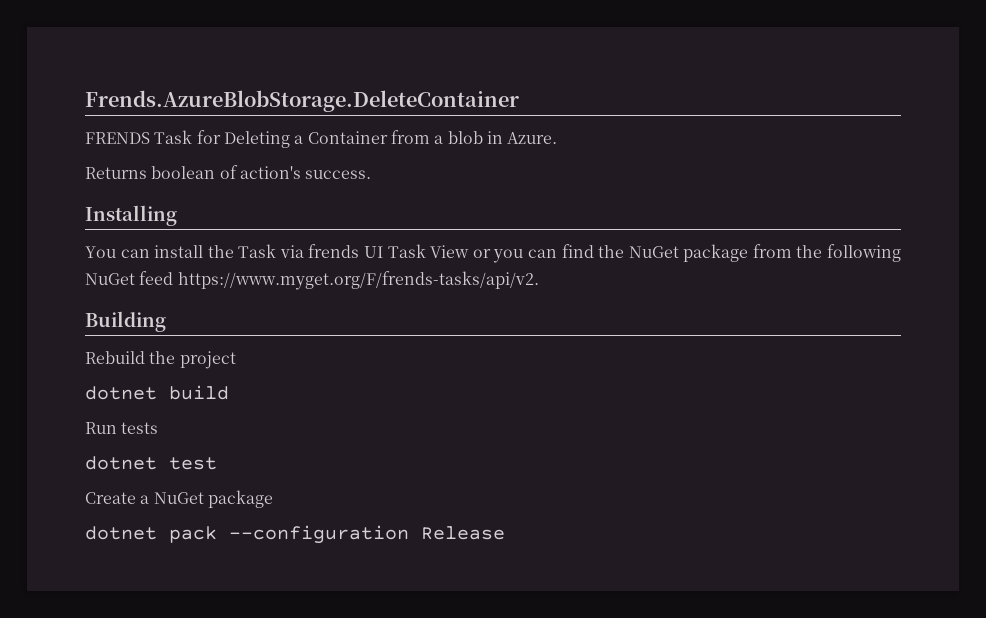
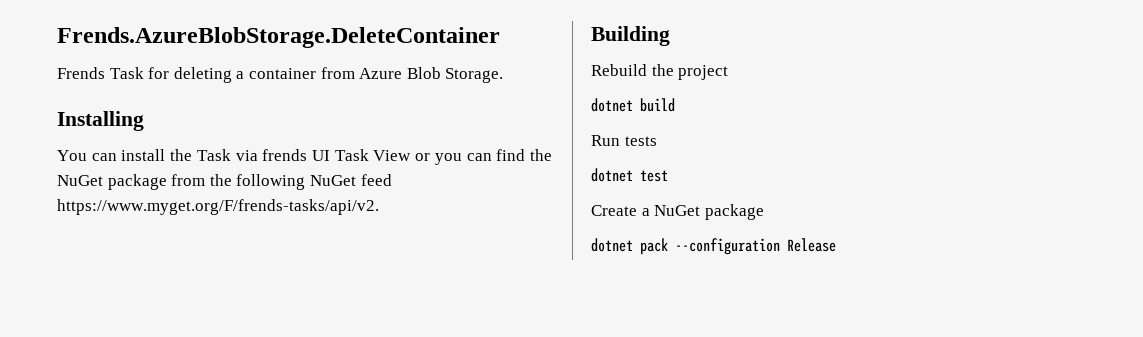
[85,132,150,144] FRENDS -> [57,67,105,79] Frends
[223,130,558,148] [85,165,372,179] Deleting a Container from a blob in Azure. // Returns boolean of action's success. -> [173,67,504,83] deleting a container from Azure Blob Storage.

